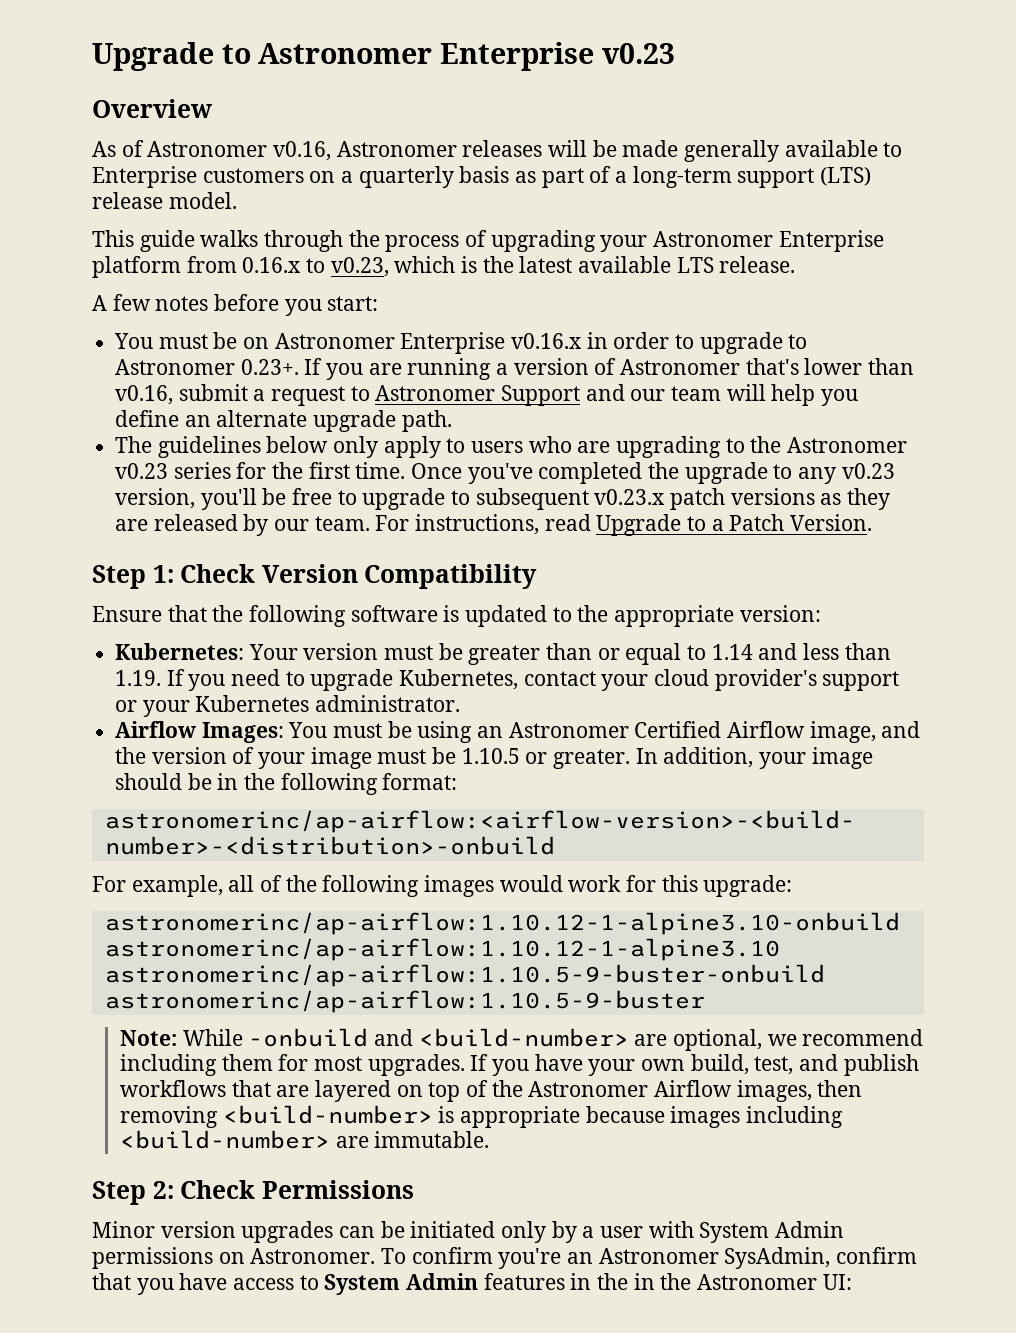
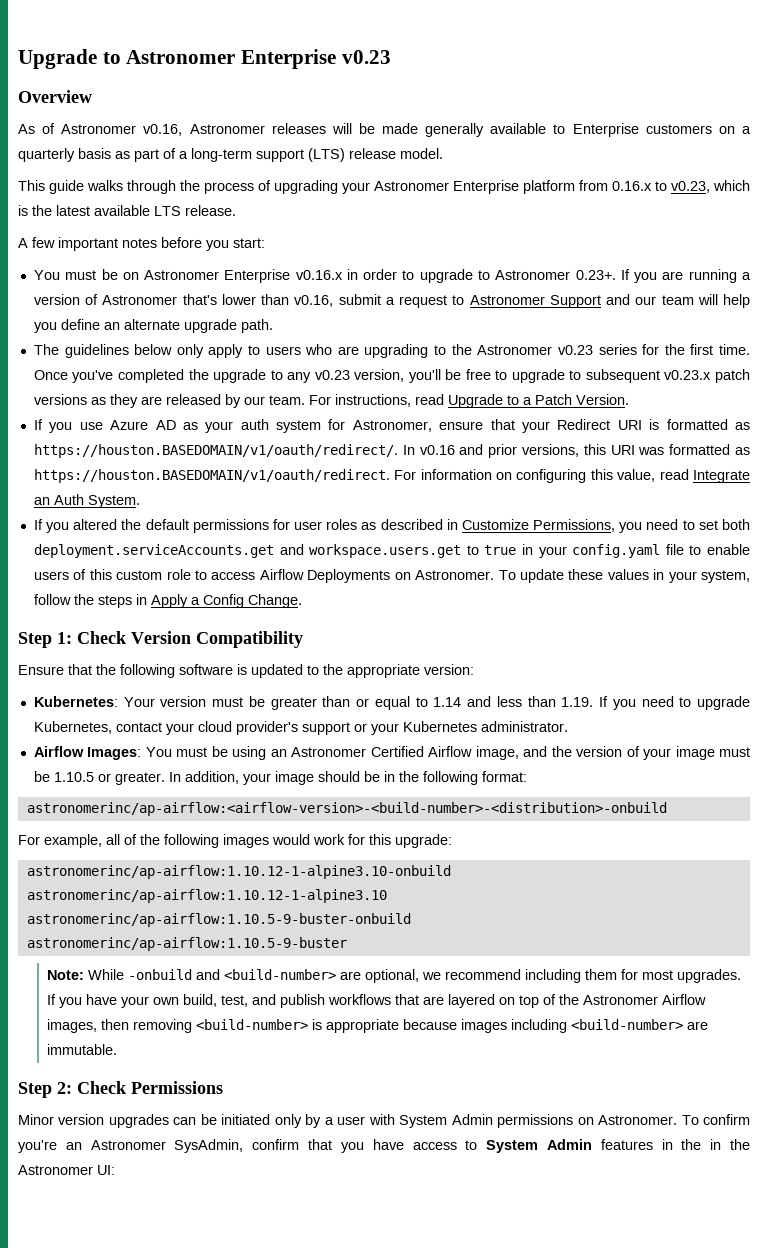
(151, 302) none -> [58,237,118,251] important
(873, 522) none -> [33,419,750,433] [33,444,750,458] [33,469,751,483] [33,494,140,508] [33,519,751,533] [33,544,751,558] [33,569,750,583] [33,594,302,608] // If you use Azure AD as your auth system for Astronomer, ensure that your Redirect URI is formatted as https://houston.BASEDOMAIN/v1/oauth/redirect/. In v0.16 and prior versions, this URI was formatted as https://houston.BASEDOMAIN/v1/oauth/redirect. For information on configuring this value, read Integrate an Auth System. // If you altered the default permissions for user roles as described in Customize Permissions, you need to set both deployment.serviceAccounts.get and workspace.users.get to true in your config.yaml file to enable users of this custom role to access Airflow Deployments on Astronomer. To update these values in your system, follow the steps in Apply a Config Change.

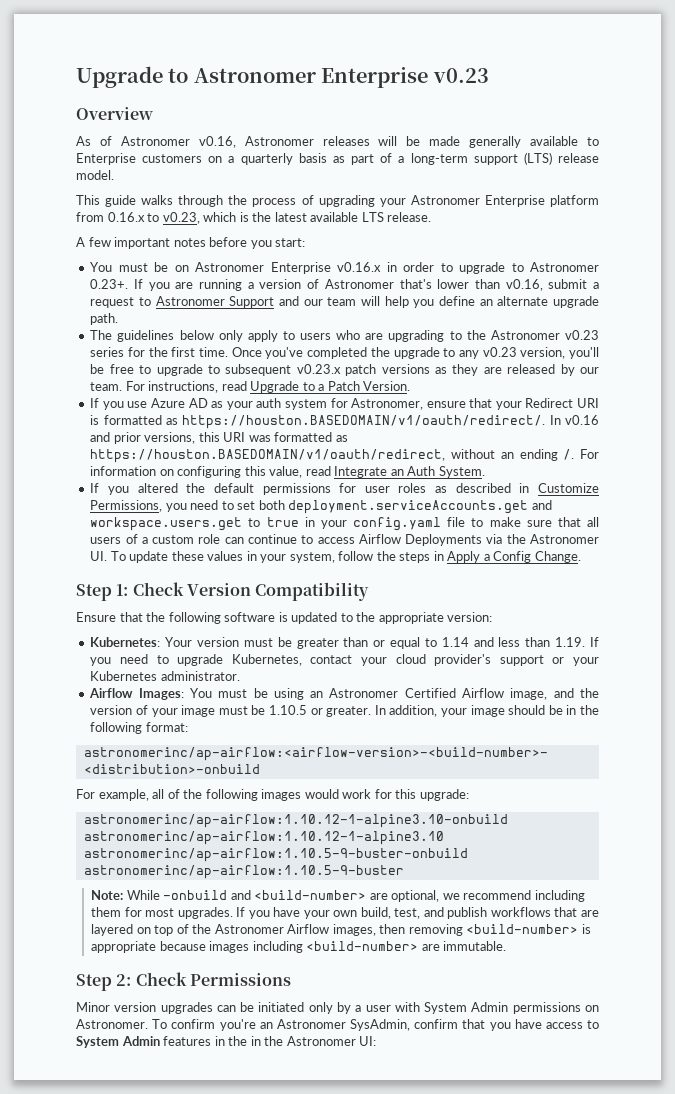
[33,469,390,483] https://houston.BASEDOMAIN/v1/oauth/redirect. -> [90,449,575,463] https://houston.BASEDOMAIN/v1/oauth/redirect, without an ending /.
[707,544,751,555] enable -> [489,517,599,527] make sure that all
[89,569,112,580] this -> [141,537,148,544] a
(191, 574) none -> [224,534,298,544] can continue
[394,570,495,580] on Astronomer. -> [486,534,599,544] [90,551,108,561] via the Astronomer UI.

